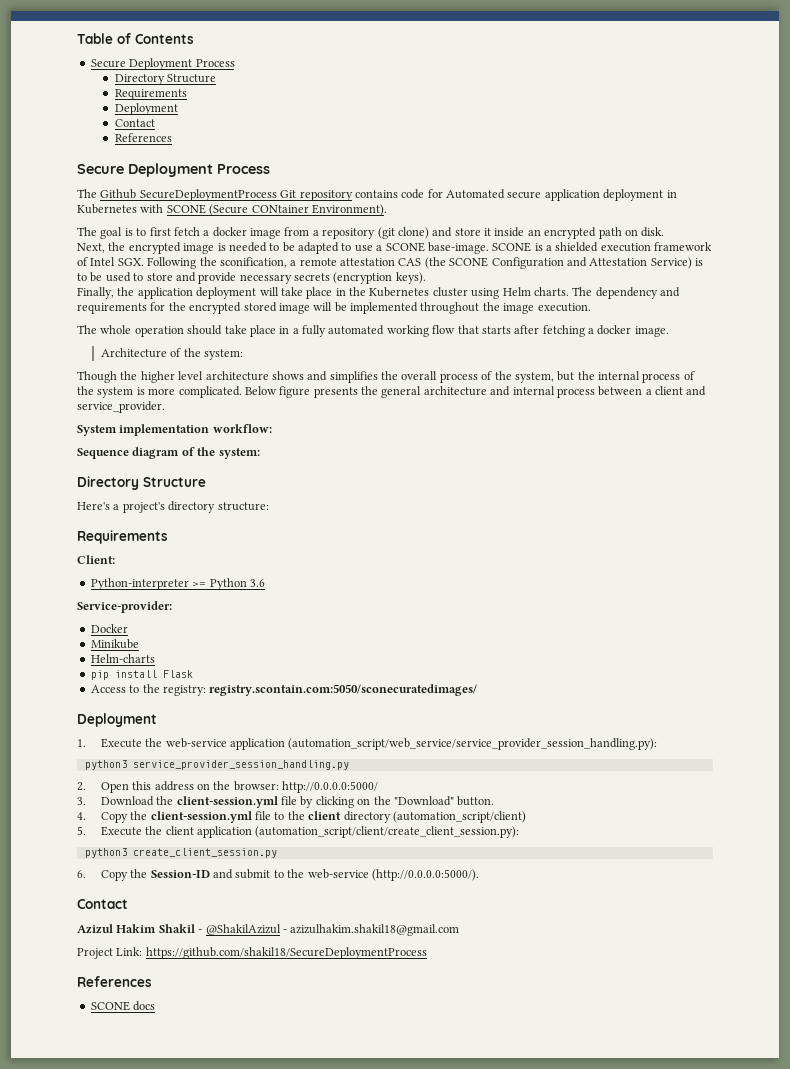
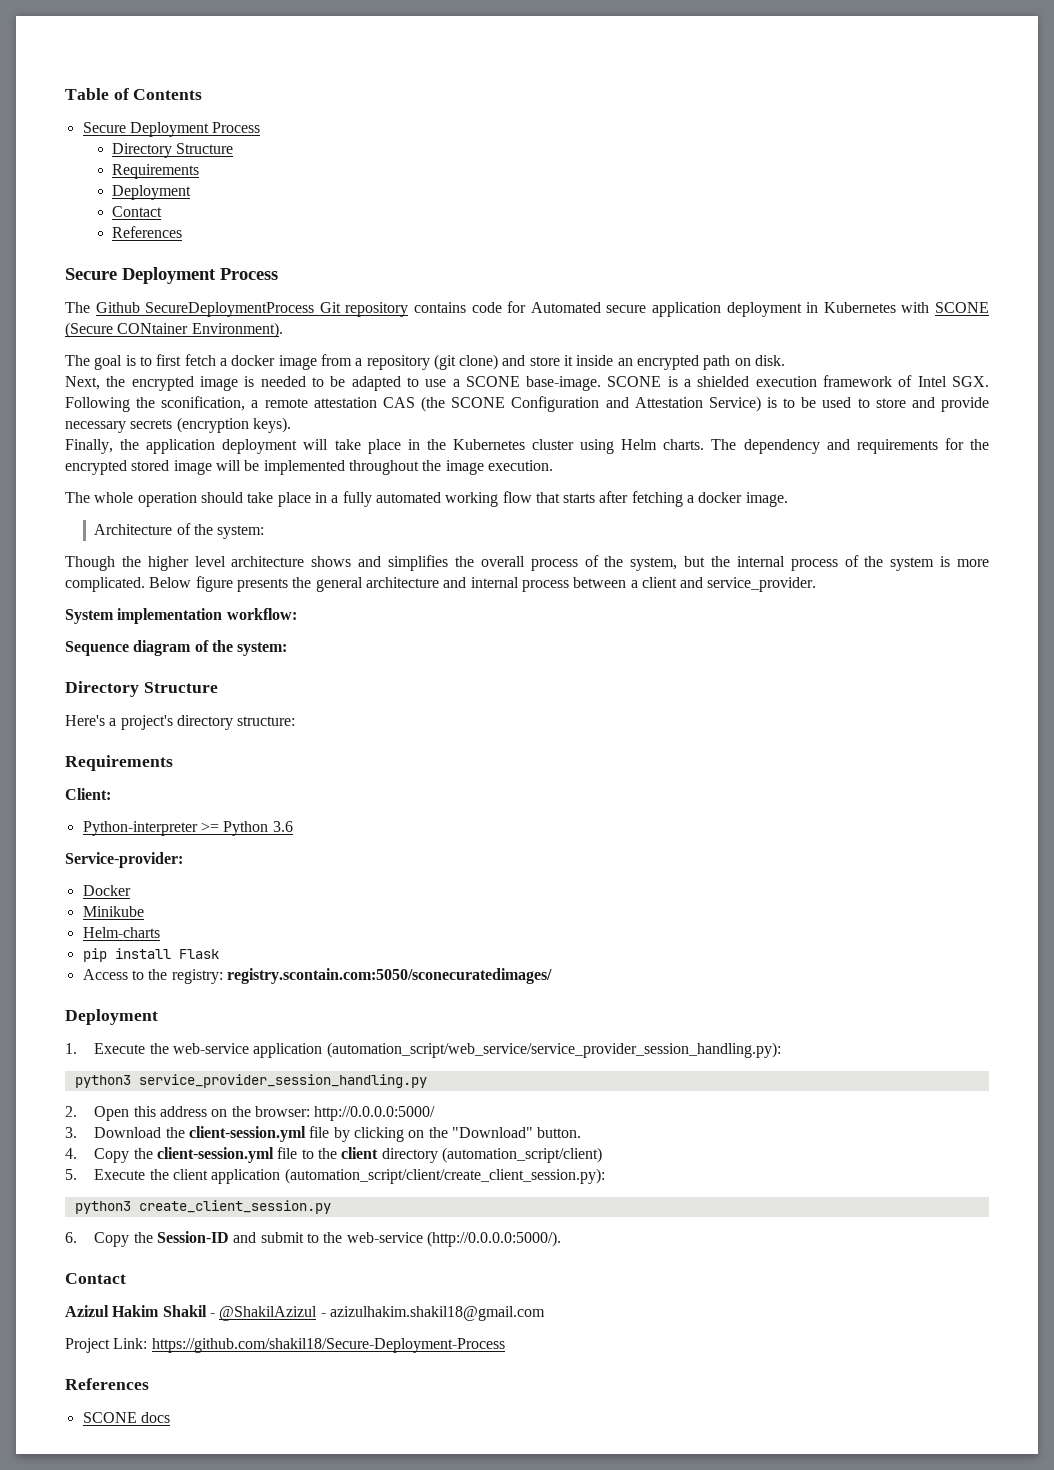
[145,947,427,959] https://github.com/shakil18/SecureDeploymentProcess -> [151,1338,505,1353] https://github.com/shakil18/Secure-Deployment-Process

